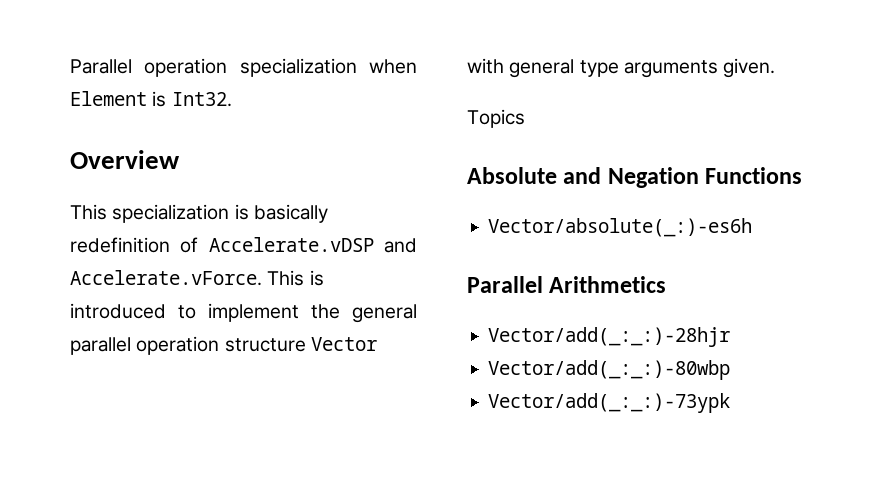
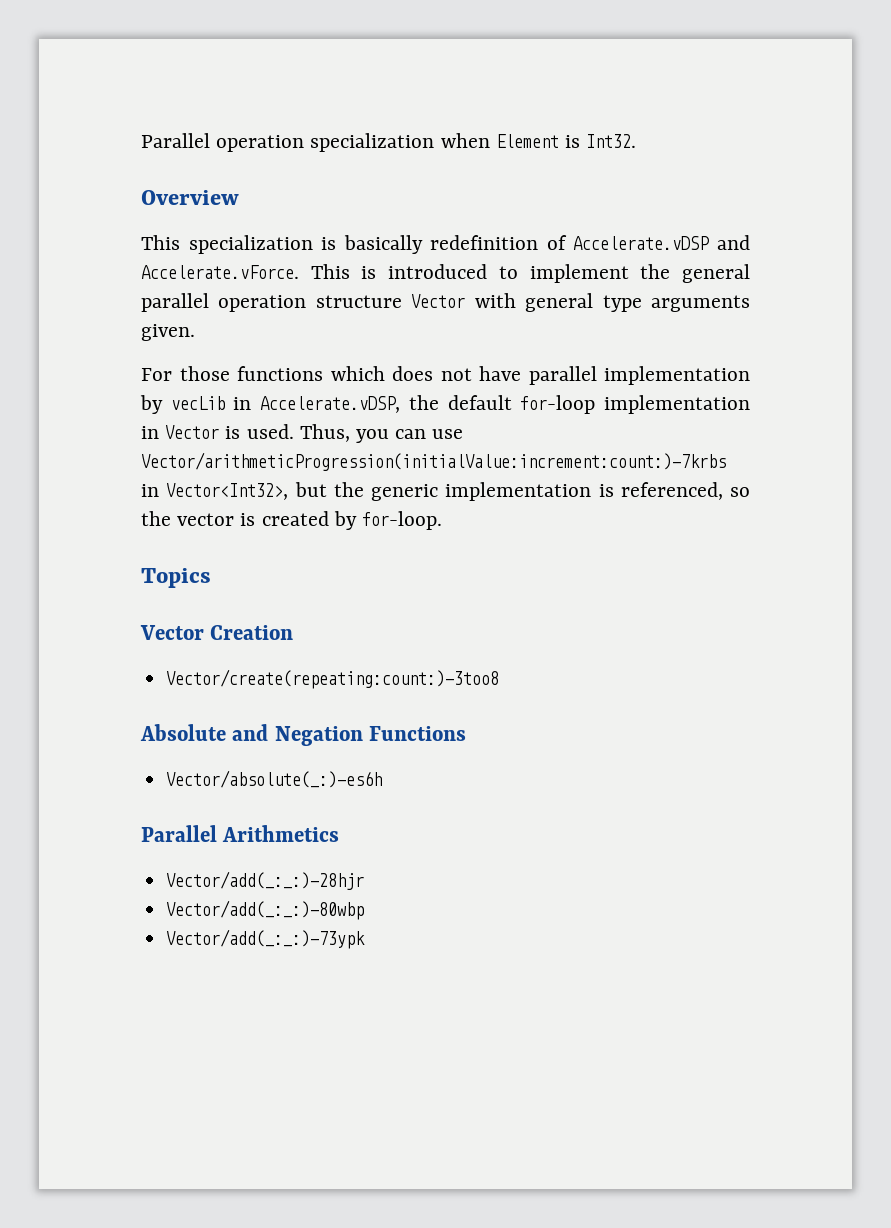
[467,109,525,128] Topics -> [141,366,750,385] [140,395,750,414] [141,424,464,443] [141,452,726,471] [141,482,750,501] [141,511,443,530] [141,568,211,588] [140,625,294,640] [166,669,500,689] For those functions which does not have parallel implementation by vecLib in Accelerate.vDSP, the default for-loop implementation in Vector is used. Thus, you can use Vector/arithmeticProgression(initialValue:increment:count:)-7krbs in Vector<Int32>, but the generic implementation is referenced, so the vector is created by for-loop. // Topics // Vector Creation // Vector/create(repeating:count:)-3too8

